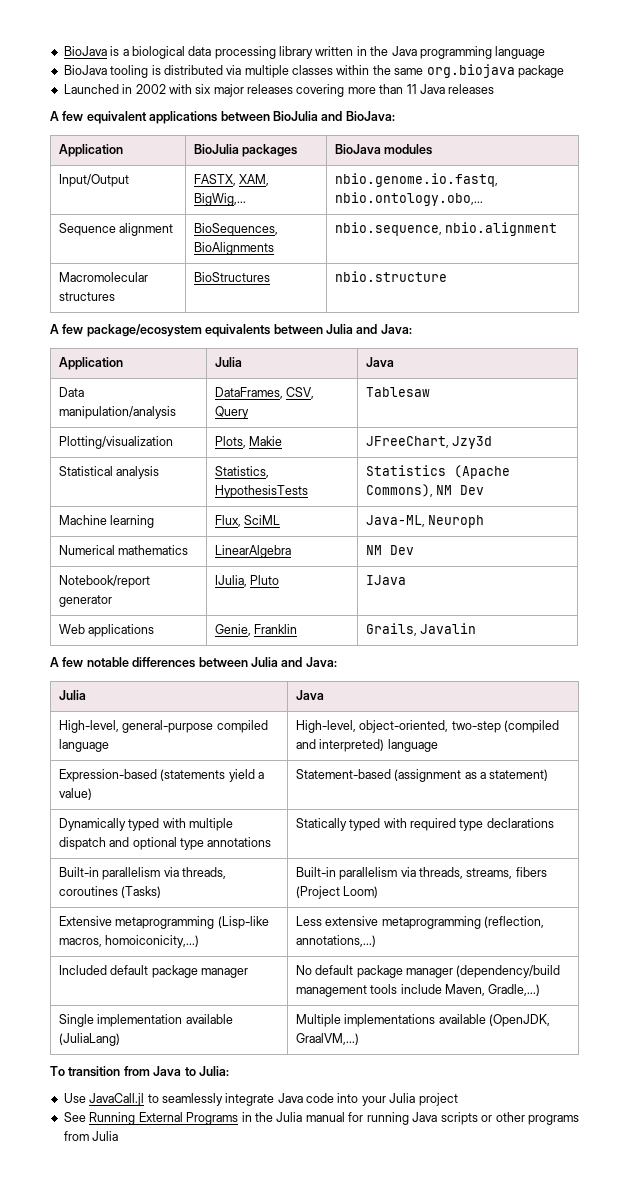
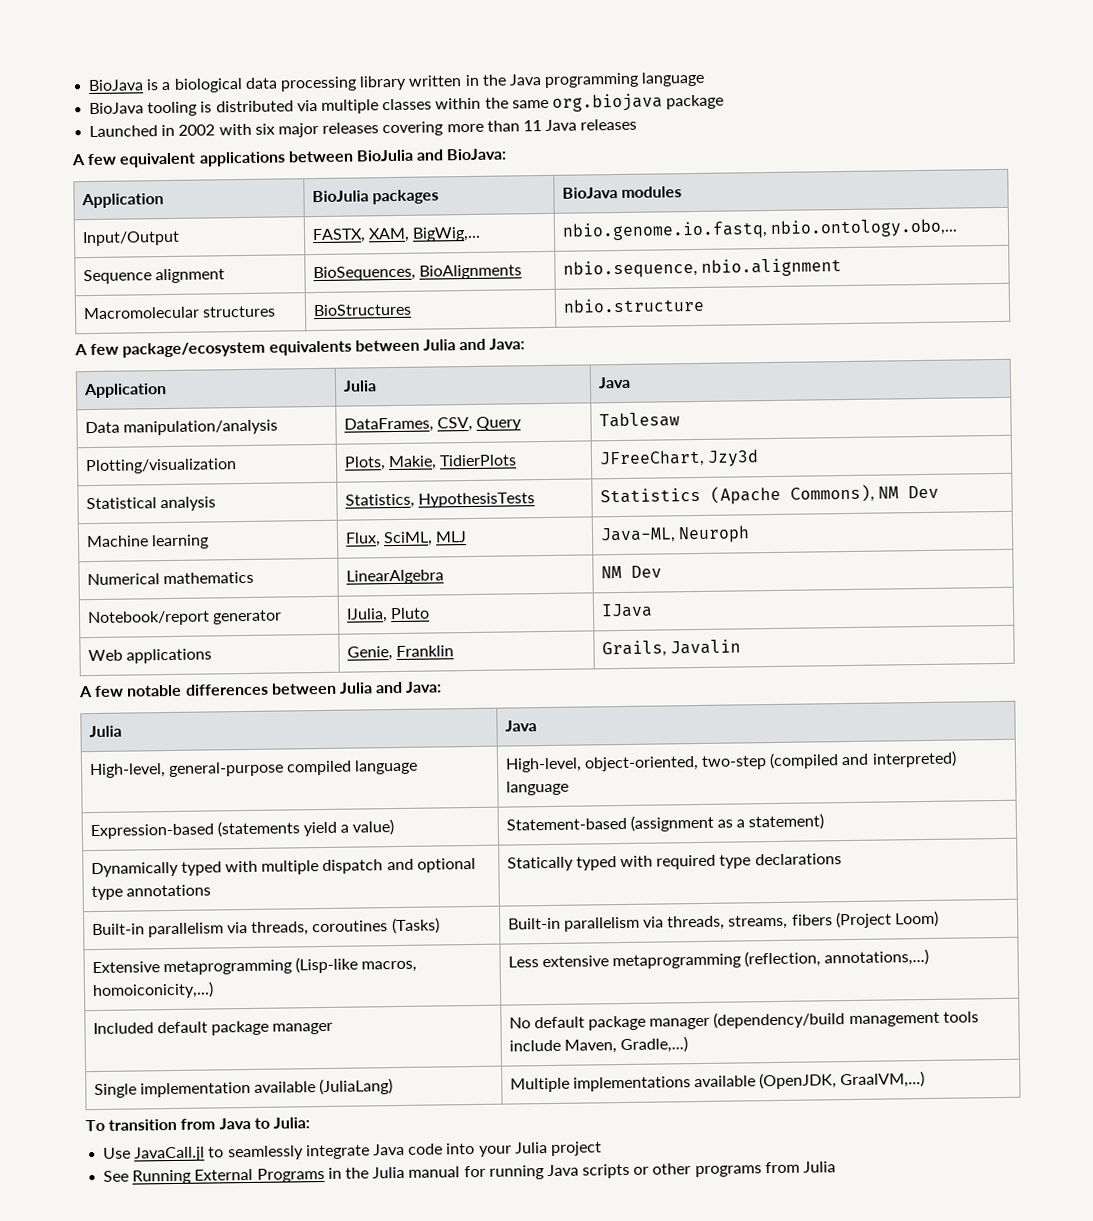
[249,436,283,446] Makie -> [387,454,518,471] Makie, TidierPlots
[244,515,281,525] SciML -> [382,531,468,547] SciML, MLJ

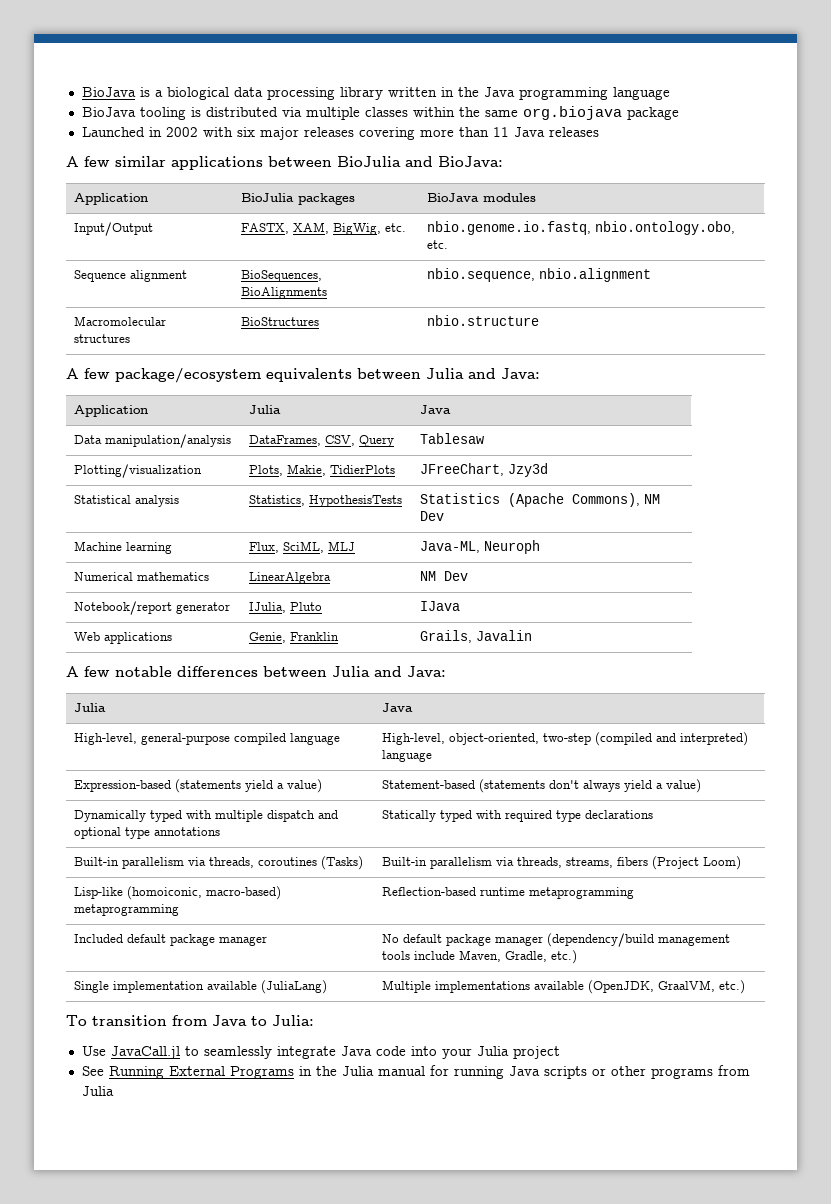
[119,152,197,168] equivalent -> [115,156,166,167] similar
[412,226,482,242] BigWig,... -> [333,223,407,235] BigWig, etc.
[769,218,958,239] nbio.ontology.obo,... -> [595,221,736,235] [427,240,449,249] nbio.ontology.obo, etc.
[629,813,825,832] (assignment as a statement) -> [479,779,702,793] (statements don't always yield a value)
[91,956,418,976] [91,981,214,1000] [507,948,930,970] Extensive metaprogramming (Lisp-like macros, homoiconicity,...) | Less extensive metaprogramming (reflection, annotations,...) -> [74,886,282,900] [74,904,180,916] [382,887,635,899] Lisp-like (homoiconic, macro-based) metaprogramming | Reflection-based runtime metaprogramming
[620,1036,689,1054] Gradle,...) -> [505,950,578,964] Gradle, etc.)
[840,1071,926,1089] GraalVM,...) -> [658,980,746,994] GraalVM, etc.)

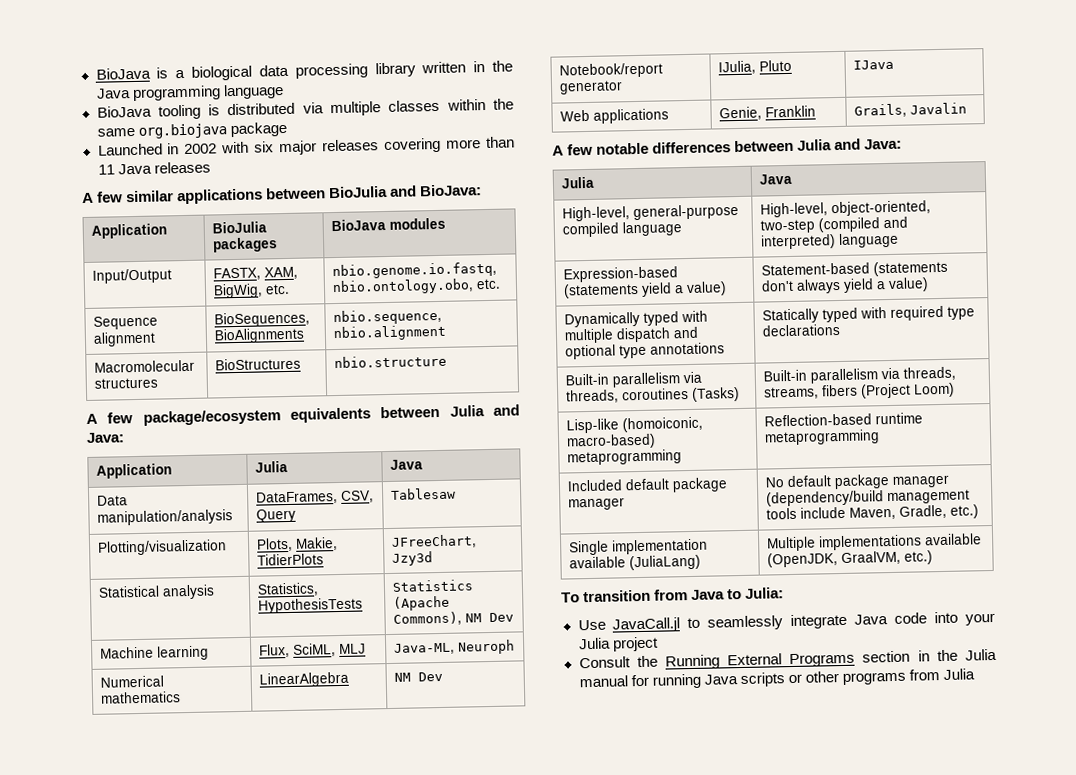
[81,1066,104,1076] See -> [578,655,658,669] Consult the
(294, 1072) none -> [862,650,911,663] section

